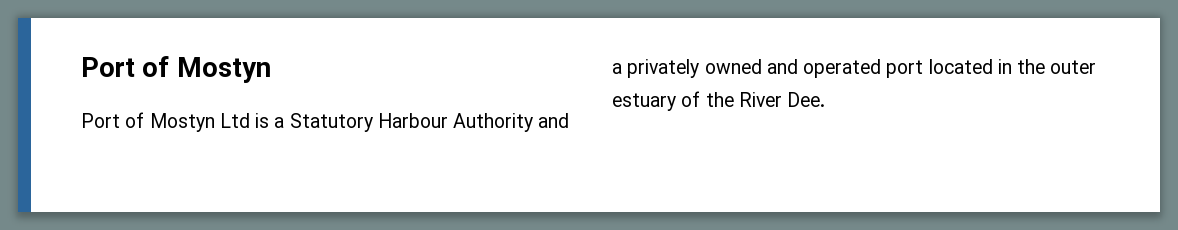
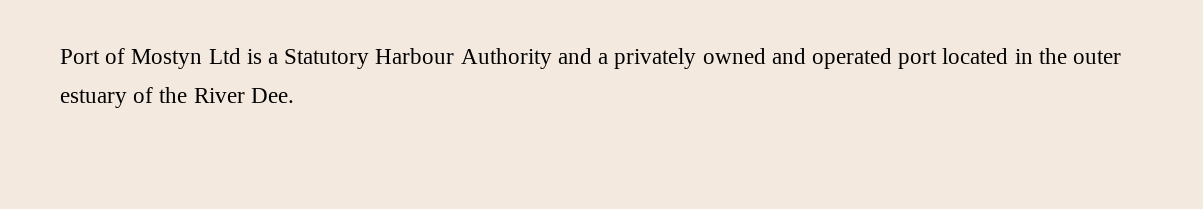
[81,56,271,83] [81,112,215,132] Port of Mostyn // Port of Mostyn -> [60,48,203,69] Port of Mostyn

